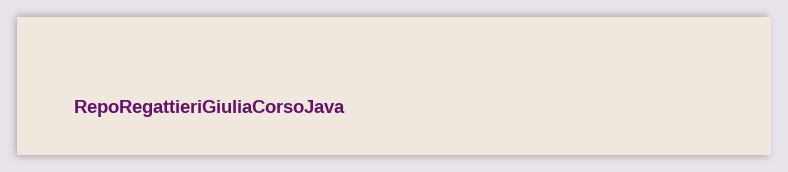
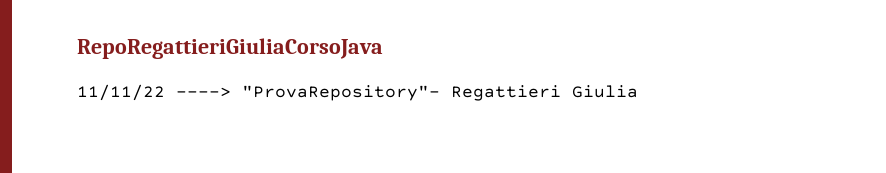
(345, 108) none -> [77,84,638,101] // 11/11/22 ----> "ProvaRepository"- Regattieri Giulia

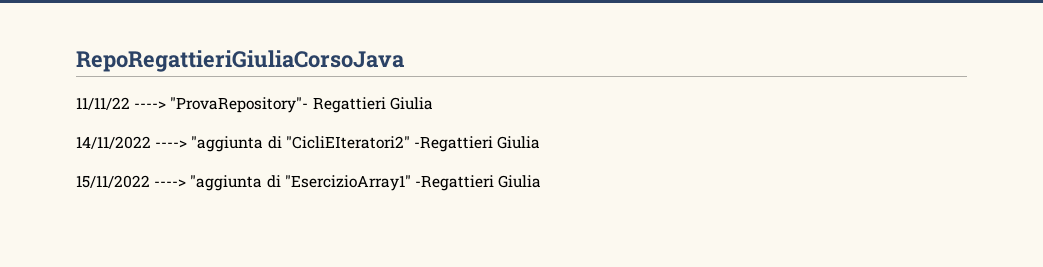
(638, 91) none -> [76,136,541,152] [76,175,542,191] // 14/11/2022 ----> "aggiunta di "CicliEIteratori2" -Regattieri Giulia // 15/11/2022 ----> "aggiunta di "EsercizioArray1" -Regattieri Giulia

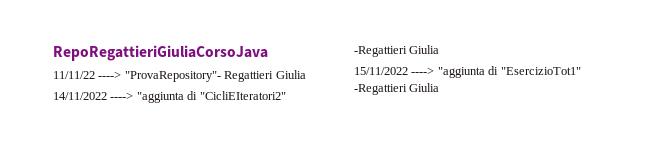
[284,175,411,191] "EsercizioArray1" -> [500,67,581,75] "EsercizioTot1"

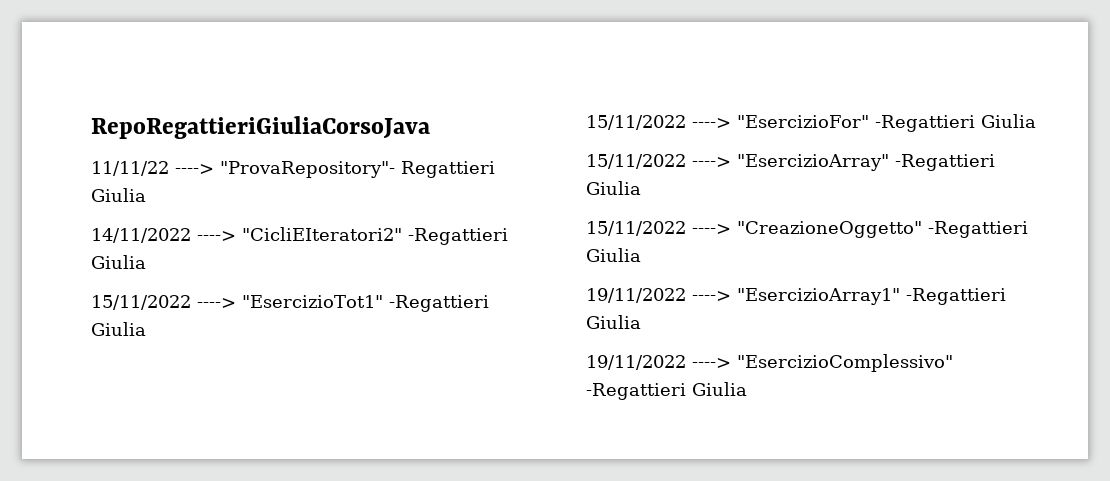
[136,91,198,103] "aggiunta di -> (236, 236) none
[437,66,499,78] "aggiunta di -> (236, 303) none
(440, 87) none -> [586,114,1036,132] [586,154,995,171] [586,181,641,195] [586,221,1028,238] [586,248,641,262] [586,288,1006,305] [586,315,641,329] [586,354,953,372] [586,382,747,400] // 15/11/2022 ----> "EsercizioFor" -Regattieri Giulia // 15/11/2022 ----> "EsercizioArray" -Regattieri Giulia // 15/11/2022 ----> "CreazioneOggetto" -Regattieri Giulia // 19/11/2022 ----> "EsercizioArray1" -Regattieri Giulia // 19/11/2022 ----> "EsercizioComplessivo" -Regattieri Giulia

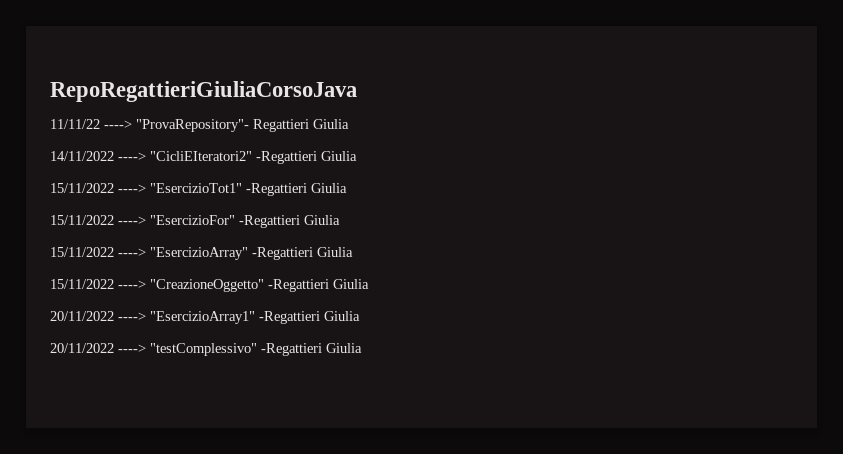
[586,288,686,303] 19/11/2022 -> [50,311,114,321] 20/11/2022
[586,354,953,372] 19/11/2022 ----> "EsercizioComplessivo" -> [50,343,257,356] 20/11/2022 ----> "testComplessivo"

